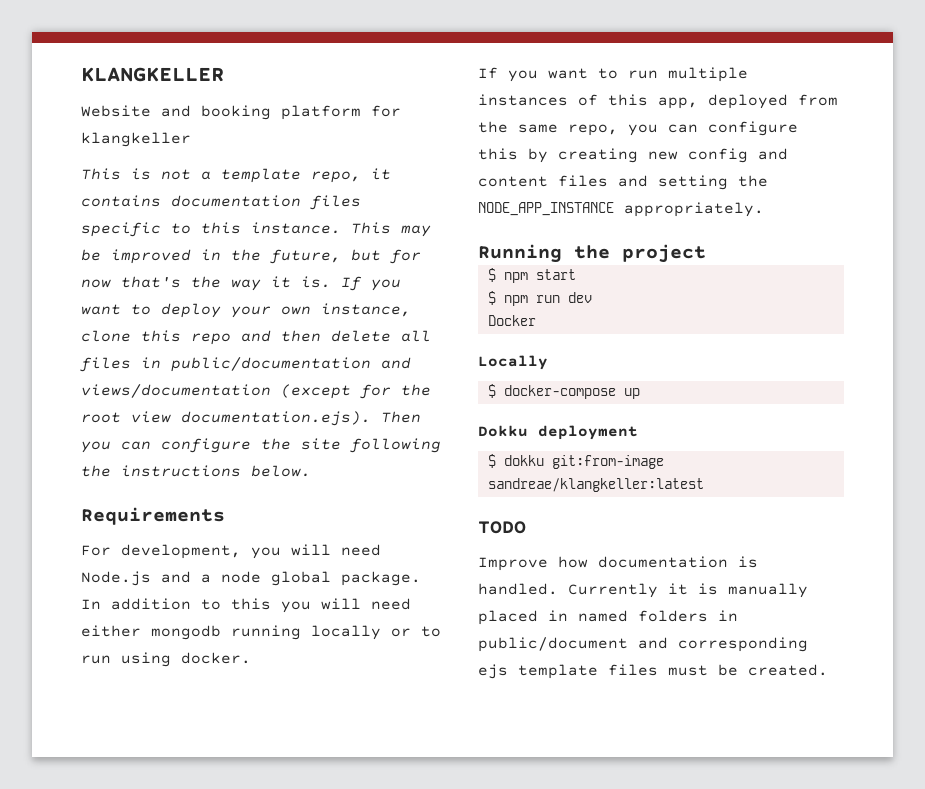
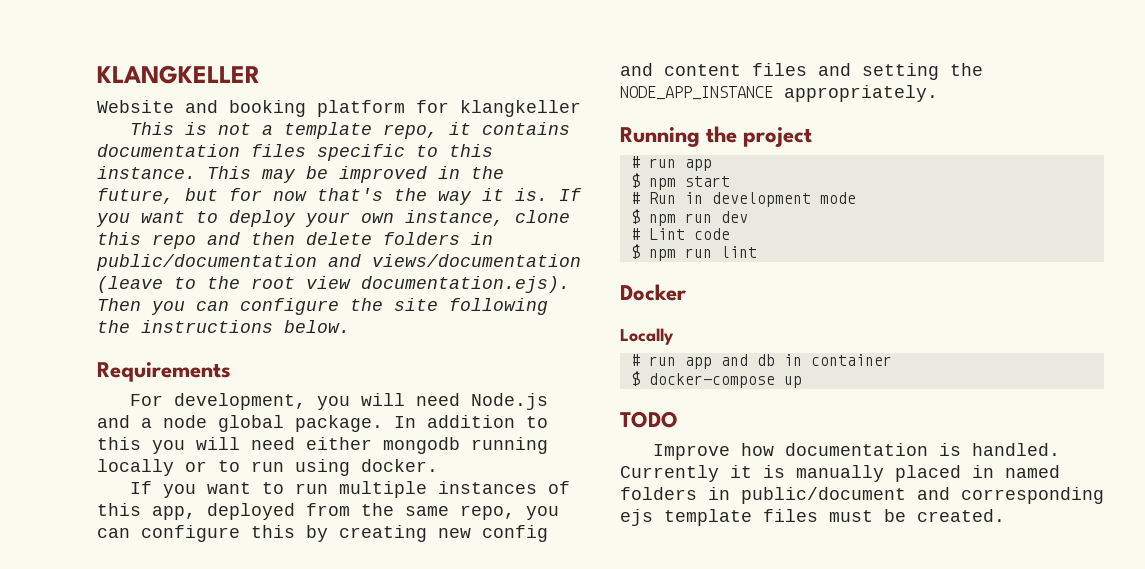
[401,330,431,342] [80,357,131,372] all files -> [383,232,460,245] folders
[281,384,391,399] (except for -> [97,276,196,293] (leave to
(706, 253) none -> [630,156,712,171] // # run app
(576, 274) none -> [630,192,856,207] // # Run in development mode
[487,315,536,326] [478,355,548,370] [487,384,640,399] [478,425,638,440] [487,454,664,469] [487,478,704,492] Docker // Locally // $ docker-compose up // Dokku deployment // $ dokku git:from-image sandreae/klangkeller:latest -> [630,228,730,240] [630,244,757,261] [620,284,686,301] [620,328,674,345] [630,354,892,369] [630,371,802,388] # Lint code // $ npm run lint // Docker // Locally // # run app and db in container // $ docker-compose up

